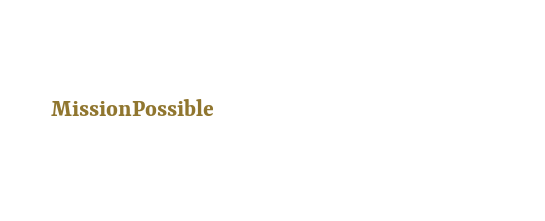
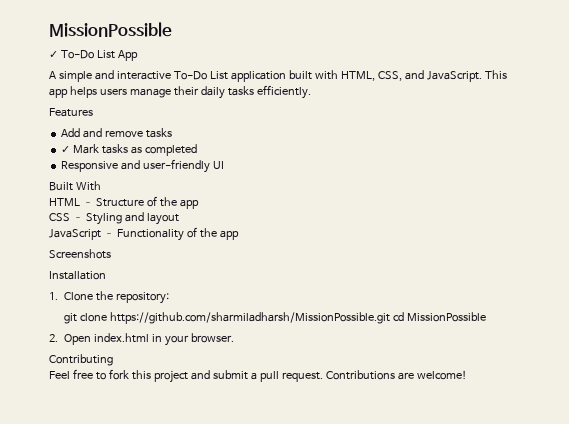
[51,99,214,116] MissionPossible -> [49,22,172,37] [49,50,138,61] [49,70,507,82] [49,85,311,99] [49,108,93,117] [61,128,173,138] [61,144,197,156] [61,159,225,173] [49,181,101,191] [49,196,199,209] [49,212,179,225] [49,227,239,241] [49,249,111,259] [49,271,106,280] [49,291,170,304] [64,312,487,324] [49,333,235,346] [49,354,113,366] [49,369,467,383] MissionPossible // ✓ To-Do List App // A simple and interactive To-Do List application built with HTML, CSS, and JavaScript. This app helps users manage their daily tasks efficiently. // Features // Add and remove tasks // ✓ Mark tasks as completed // Responsive and user-friendly UI // Built With // HTML – Structure of the app // CSS – Styling and layout // JavaScript – Functionality of the app // Screenshots // Installation // 1. Clone the repository: // git clone https://github.com/sharmiladharsh/MissionPossible.git cd MissionPossible // 2. Open index.html in your browser. // Contributing // Feel free to fork this project and submit a pull request. Contributions are welcome!

